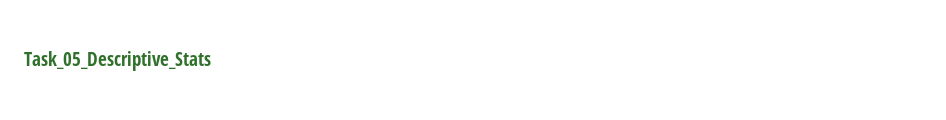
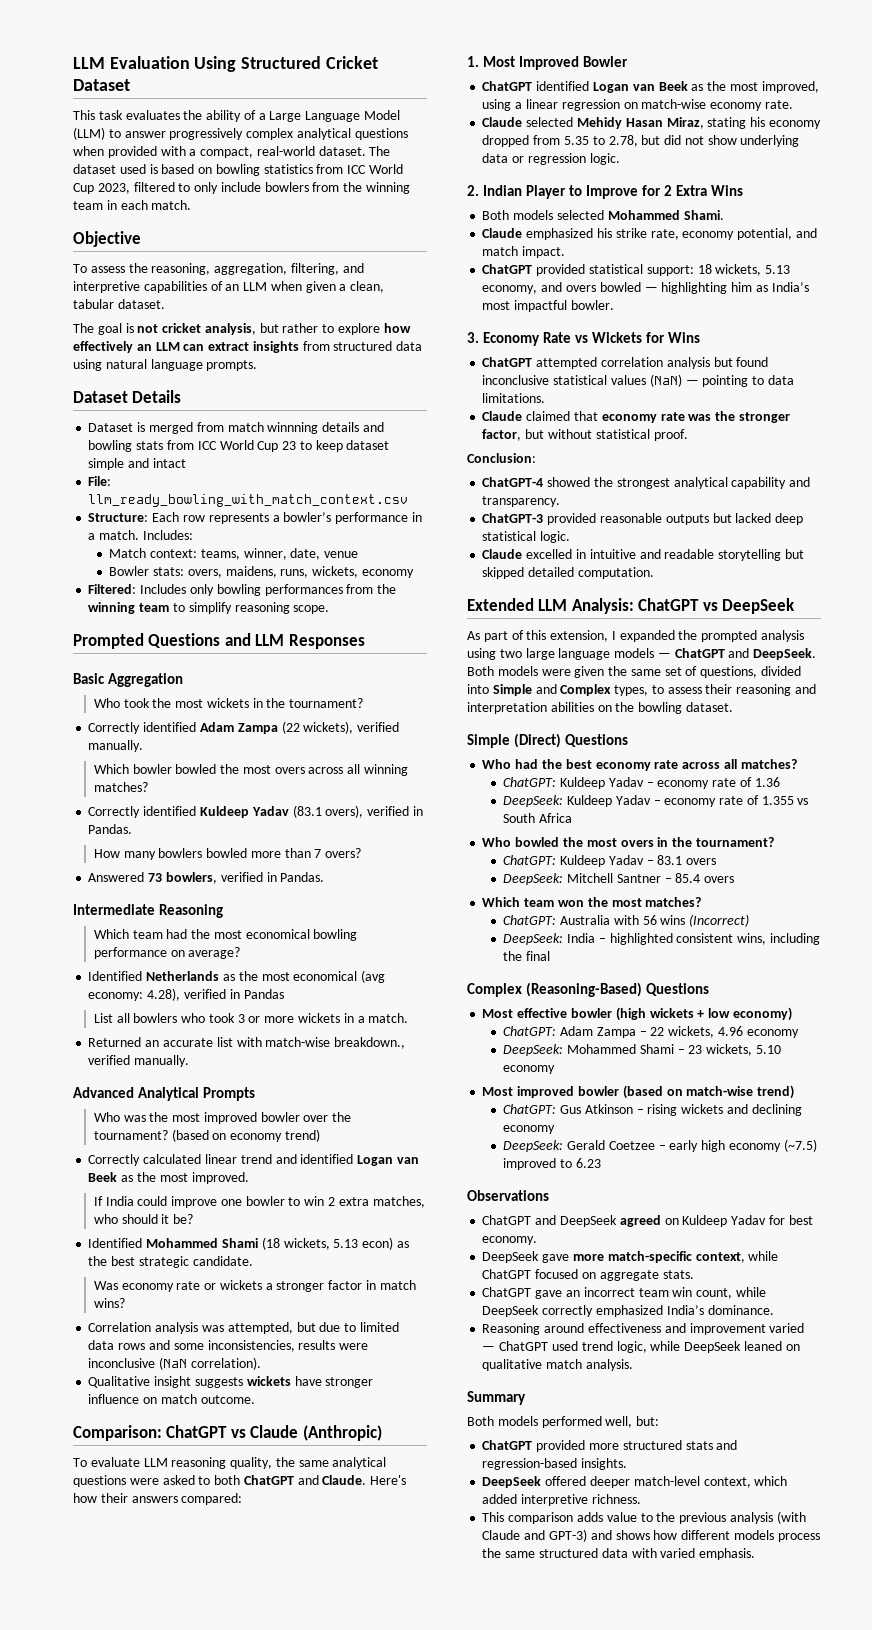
[24,51,211,71] Task_05_Descriptive_Stats -> [73,56,378,72] [73,79,130,91] [73,110,401,122] [73,127,408,140] [73,146,391,158] [73,164,404,176] [73,182,411,194] [73,200,192,210] [73,231,141,247] [73,263,364,275] [73,281,385,293] [73,299,165,309] [73,323,411,335] [73,341,423,353] [73,359,258,371] [73,390,182,403] [88,422,384,434] [88,440,390,452] [88,458,186,470] [88,476,112,486] [88,494,409,507] [88,512,422,524] [88,530,193,540] [109,548,359,560] [109,566,414,578] [88,584,397,596] [88,602,330,614] [73,633,365,649] [73,673,184,687] [93,698,364,708] [88,721,400,734] [88,740,144,752] [93,764,409,776] [93,782,148,792] [88,805,423,818] [88,824,133,834] [93,848,362,860] [88,872,325,884] [73,904,224,918] [93,929,358,941] [93,947,241,959] [88,970,386,983] [88,988,284,1001] [93,1013,409,1023] [88,1037,406,1049] [88,1055,190,1067] [73,1087,256,1101] [93,1112,352,1124] [93,1129,320,1142] [88,1154,419,1166] [88,1172,249,1184] [93,1196,425,1208] [93,1214,194,1224] [88,1237,409,1250] [88,1256,253,1268] [93,1280,416,1292] [93,1298,125,1308] [88,1322,399,1334] [88,1340,369,1352] [88,1357,261,1370] [88,1376,374,1388] [88,1394,255,1404] [73,1425,382,1441] [73,1457,387,1469] [73,1475,407,1487] [73,1493,243,1505] [467,56,629,70] [482,81,819,93] [482,99,793,111] [482,117,821,129] [482,135,800,147] [482,153,620,165] [467,185,744,199] [482,210,724,220] [482,228,817,240] [482,246,566,258] [482,264,791,276] [482,282,809,294] [482,300,614,312] [467,332,701,346] [482,357,769,369] [482,374,794,387] [482,393,546,403] [482,411,790,423] [482,429,688,441] [467,453,536,463] [482,477,811,489] [482,496,561,507] [482,513,804,525] [482,531,571,543] [482,549,804,561] [482,567,654,579] [467,598,796,614] [467,630,805,642] [467,648,817,660] [467,666,802,678] [467,684,817,696] [467,702,733,714] [467,733,629,748] [482,759,797,771] [503,777,780,789] [503,795,809,807] [503,813,572,823] [482,837,774,847] [503,855,717,867] [503,873,735,885] [482,897,702,907] [503,914,750,927] [503,933,820,945] [503,951,550,961] [467,982,710,997] [482,1007,792,1021] [503,1026,799,1038] [503,1044,781,1056] [503,1065,556,1074] [482,1085,795,1099] [503,1104,802,1116] [503,1125,556,1134] [503,1139,817,1152] [503,1158,601,1170] [467,1190,549,1201] [482,1215,813,1227] [482,1236,538,1245] [482,1251,779,1263] [482,1269,694,1281] [482,1287,766,1299] [482,1305,774,1317] [482,1323,805,1335] [482,1341,800,1353] [482,1359,633,1371] [467,1391,526,1405] [467,1416,660,1428] [482,1440,738,1452] [482,1458,628,1470] [482,1476,788,1488] [482,1494,641,1506] [482,1511,806,1524] [482,1529,820,1542] [482,1548,756,1560] LLM Evaluation Using Structured Cricket Dataset // This task evaluates the ability of a Large Language Model (LLM) to answer progressively complex analytical questions when provided with a compact, real-world dataset. The dataset used is based on bowling statistics from ICC World Cup 2023, filtered to only include bowlers from the winning team in each match. // Objective // To assess the reasoning, aggregation, filtering, and interpretive capabilities of an LLM when given a clean, tabular dataset. // The goal is not cricket analysis, but rather to explore how effectively an LLM can extract insights from structured data using natural language prompts. // Dataset Details // Dataset is merged from match winnning details and bowling stats from ICC World Cup 23 to keep dataset simple and intact // File: llm_ready_bowling_with_match_context.csv // Structure: Each row represents a bowler’s performance in a match. Includes: // Match context: teams, winner, date, venue // Bowler stats: overs, maidens, runs, wickets, economy // Filtered: Includes only bowling performances from the winning team to simplify reasoning scope. // Prompted Questions and LLM Responses // Basic Aggregation // Who took the most wickets in the tournament? // Correctly identified Adam Zampa (22 wickets), verified manually. // Which bowler bowled the most overs across all winning matches? // Correctly identified Kuldeep Yadav (83.1 overs), verified in Pandas. // How many bowlers bowled more than 7 overs? // Answered 73 bowlers, verified in Pandas. // Intermediate Reasoning // Which team had the most economical bowling performance on average? // Identified Netherlands as the most economical (avg economy: 4.28), verified in Pandas // List all bowlers who took 3 or more wickets in a match. // Returned an accurate list with match-wise breakdown., verified manually. // Advanced Analytical Prompts // Who was the most improved bowler over the tournament? (based on economy trend) // Correctly calculated linear trend and identified Logan van Beek as the most improved. // If India could improve one bowler to win 2 extra matches, who should it be? // Identified Mohammed Shami (18 wickets, 5.13 econ) as the best strategic candidate. // Was economy rate or wickets a stronger factor in match wins? // Correlation analysis was attempted, but due to limited data rows and some inconsistencies, results were inconclusive (NaN correlation). // Qualitative insight suggests wickets have stronger influence on match outcome. // Comparison: ChatGPT vs Claude (Anthropic) // To evaluate LLM reasoning quality, the same analytical questions were asked to both ChatGPT and Claude. Here's how their answers compared: // 1. Most Improved Bowler // ChatGPT identified Logan van Beek as the most improved, using a linear regression on match-wise economy rate. // Claude selected Mehidy Hasan Miraz, stating his economy dropped from 5.35 to 2.78, but did not show underlying data or regression logic. // 2. Indian Player to Improve for 2 Extra Wins // Both models selected Mohammed Shami. // Claude emphasized his strike rate, economy potential, and match impact. // ChatGPT provided statistical support: 18 wickets, 5.13 economy, and overs bowled — highlighting him as India’s most impactful bowler. // 3. Economy Rate vs Wickets for Wins // ChatGPT attempted correlation analysis but found inconclusive statistical values (NaN) — pointing to data limitations. // Claude claimed that economy rate was the stronger factor, but without statistical proof. // Conclusion: // ChatGPT-4 showed the strongest analytical capability and transparency. // ChatGPT-3 provided reasonable outputs but lacked deep statistical logic. // Claude excelled in intuitive and readable storytelling but skipped detailed computation. // Extended LLM Analysis: ChatGPT vs DeepSeek // As part of this extension, I expanded the prompted analysis using two large language models — ChatGPT and DeepSeek. Both models were given the same set of questions, divided into Simple and Complex types, to assess their reasoning and interpretation abilities on the bowling dataset. // Simple (Direct) Questions // Who had the best economy rate across all matches? // ChatGPT: Kuldeep Yadav – economy rate of 1.36 // DeepSeek: Kuldeep Yadav – economy rate of 1.355 vs South Africa // Who bowled the most overs in the tournament? // ChatGPT: Kuldeep Yadav – 83.1 overs // DeepSeek: Mitchell Santner – 85.4 overs // Which team won the most matches? // ChatGPT: Australia with 56 wins (Incorrect) // DeepSeek: India – highlighted consistent wins, including the final // Complex (Reasoning-Based) Questions // Most effective bowler (high wickets + low economy) // ChatGPT: Adam Zampa – 22 wickets, 4.96 economy // DeepSeek: Mohammed Shami – 23 wickets, 5.10 economy // Most improved bowler (based on match-wise trend) // ChatGPT: Gus Atkinson – rising wickets and declining economy // DeepSeek: Gerald Coetzee – early high economy (~7.5) improved to 6.23 // Observations // ChatGPT and DeepSeek agreed on Kuldeep Yadav for best economy. // DeepSeek gave more match-specific context, while ChatGPT focused on aggregate stats. // ChatGPT gave an incorrect team win count, while DeepSeek correctly emphasized India’s dominance. // Reasoning around effectiveness and improvement varied — ChatGPT used trend logic, while DeepSeek leaned on qualitative match analysis. // Summary // Both models performed well, but: // ChatGPT provided more structured stats and regression-based insights. // DeepSeek offered deeper match-level context, which added interpretive richness. // This comparison adds value to the previous analysis (with Claude and GPT-3) and shows how different models process the same structured data with varied emphasis.

